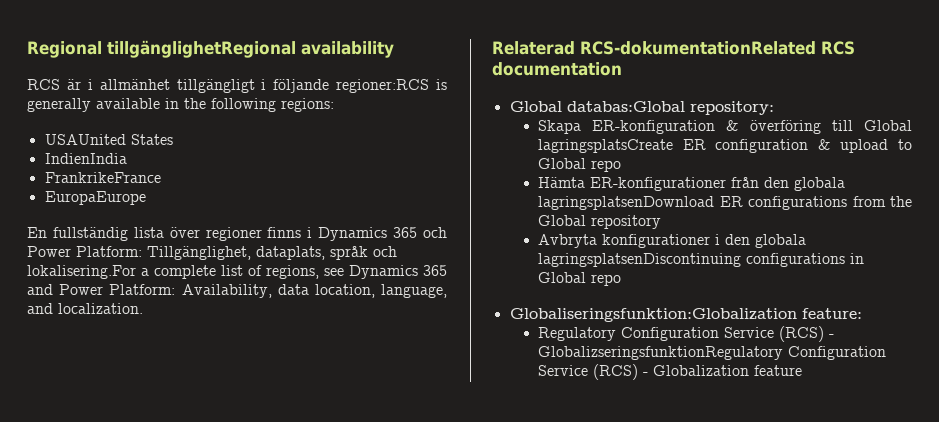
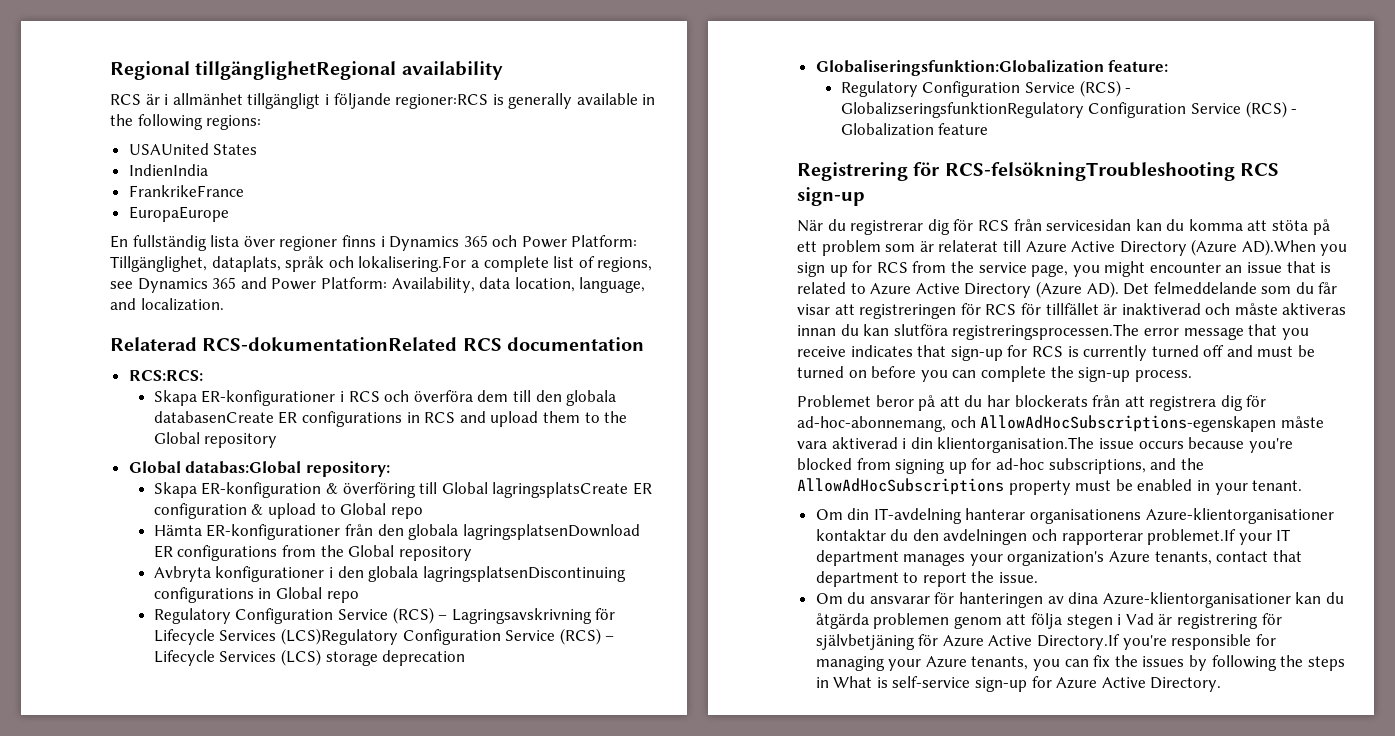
(622, 69) none -> [128,370,203,381] [153,390,617,406] [153,411,628,427] [153,432,278,448] // RCS:RCS: // Skapa ER-konfigurationer i RCS och överföra dem till den globala databasenCreate ER configurations in RCS and upload them to the Global repository
(622, 280) none -> [153,607,616,624] [153,628,615,645] [153,649,466,666] // Regulatory Configuration Service (RCS) – Lagringsavskrivning för Lifecycle Services (LCS)Regulatory Configuration Service (RCS) – Lifecycle Services (LCS) storage deprecation
(803, 370) none -> [797,162,1280,181] [797,187,865,206] [797,219,1330,235] [797,239,1348,256] [797,261,1332,277] [797,281,1338,298] [797,303,1347,319] [797,324,1309,340] [797,345,1316,361] [797,366,1192,382] [797,395,1267,411] [797,415,1324,432] [797,437,1293,453] [797,458,1204,474] [797,478,1303,495] [815,508,1334,524] [815,529,1291,545] [815,550,1302,566] [815,571,1039,587] [815,592,1345,608] [815,613,1282,629] [815,634,1276,650] [815,655,1345,671] [815,676,1222,692] // Registrering för RCS-felsökningTroubleshooting RCS sign-up // När du registrerar dig för RCS från servicesidan kan du komma att stöta på ett problem som är relaterat till Azure Active Directory (Azure AD).When you sign up for RCS from the service page, you might encounter an issue that is related to Azure Active Directory (Azure AD). Det felmeddelande som du får visar att registreringen för RCS för tillfället är inaktiverad och måste aktiveras innan du kan slutföra registreringsprocessen.The error message that you receive indicates that sign-up for RCS is currently turned off and must be turned on before you can complete the sign-up process. // Problemet beror på att du har blockerats från att registrera dig för ad-hoc-abonnemang, och AllowAdHocSubscriptions-egenskapen måste vara aktiverad i din klientorganisation.The issue occurs because you're blocked from signing up for ad-hoc subscriptions, and the AllowAdHocSubscriptions property must be enabled in your tenant. // Om din IT-avdelning hanterar organisationens Azure-klientorganisationer kontaktar du den avdelningen och rapporterar problemet.If your IT department manages your organization's Azure tenants, contact that department to report the issue. // Om du ansvarar för hanteringen av dina Azure-klientorganisationer kan du åtgärda problemen genom att följa stegen i Vad är registrering för självbetjäning för Azure Active Directory.If you're responsible for managing your Azure tenants, you can fix the issues by following the steps in What is self-service sign-up for Azure Active Directory.

